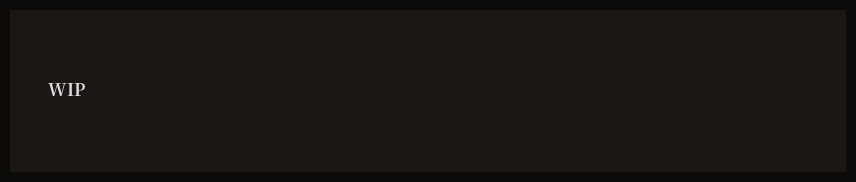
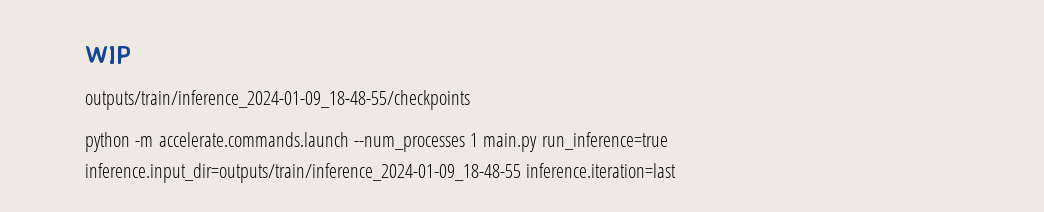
(85, 89) none -> [85,90,470,110] [85,132,668,152] [85,163,677,183] // outputs/train/inference_2024-01-09_18-48-55/checkpoints // python -m accelerate.commands.launch --num_processes 1 main.py run_inference=true inference.input_dir=outputs/train/inference_2024-01-09_18-48-55 inference.iteration=last

